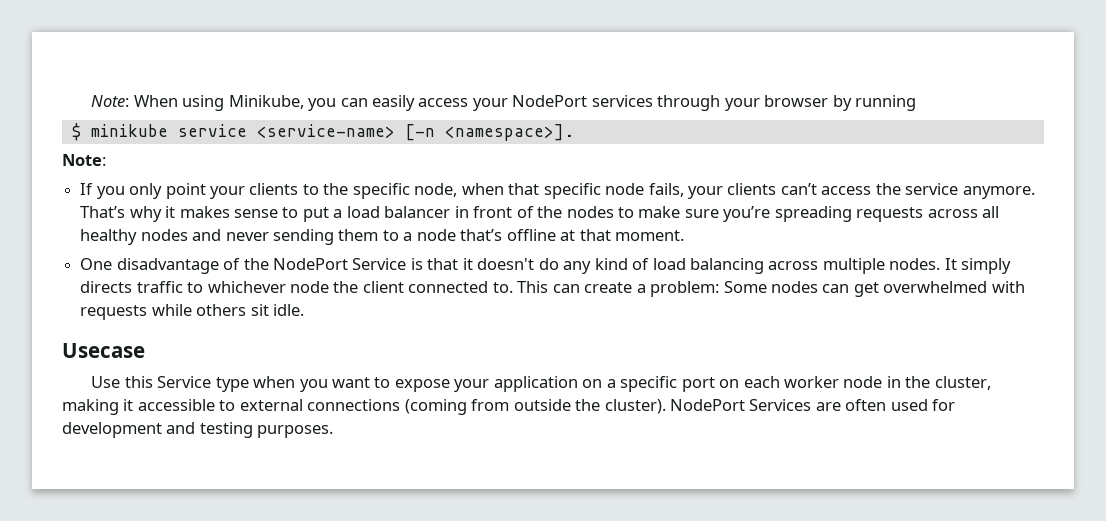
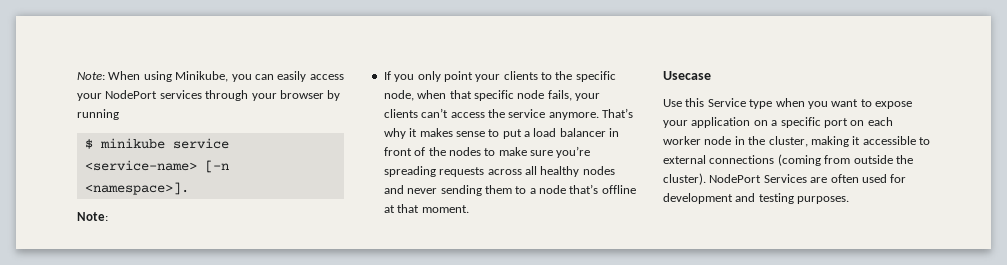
[80,258,1012,274] [80,281,1025,297] [80,304,304,320] // One disadvantage of the NodePort Service is that it doesn't do any kind of load balancing across multiple nodes. It simply directs traffic to whichever node the client connected to. This can create a problem: Some nodes can get overwhelmed with requests while others sit idle. -> (469, 209) none

